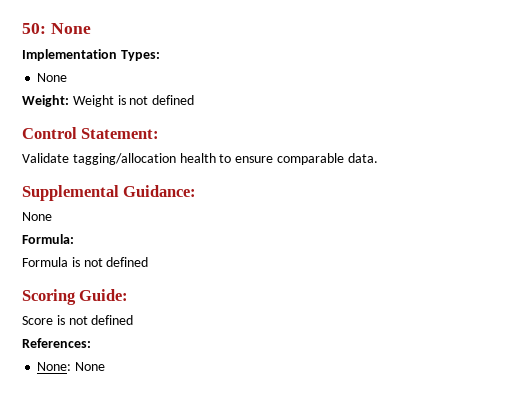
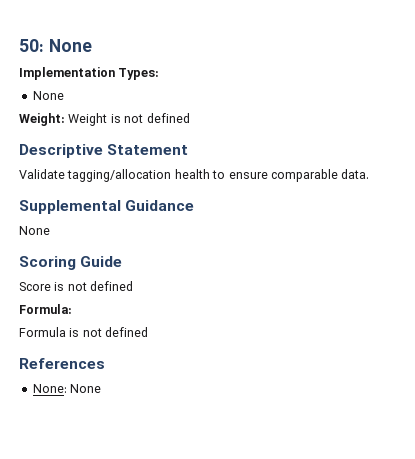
[22,127,160,139] Control Statement: -> [19,144,189,158] Descriptive Statement
[123,185,197,197] [22,212,52,221] Guidance: // None -> [125,200,195,211] [19,226,50,235] [19,256,123,270] [19,281,134,291] Guidance // None // Scoring Guide // Score is not defined
[22,289,129,305] [22,315,134,325] [22,338,91,348] Scoring Guide: // Score is not defined // References: -> [19,358,105,369] References

